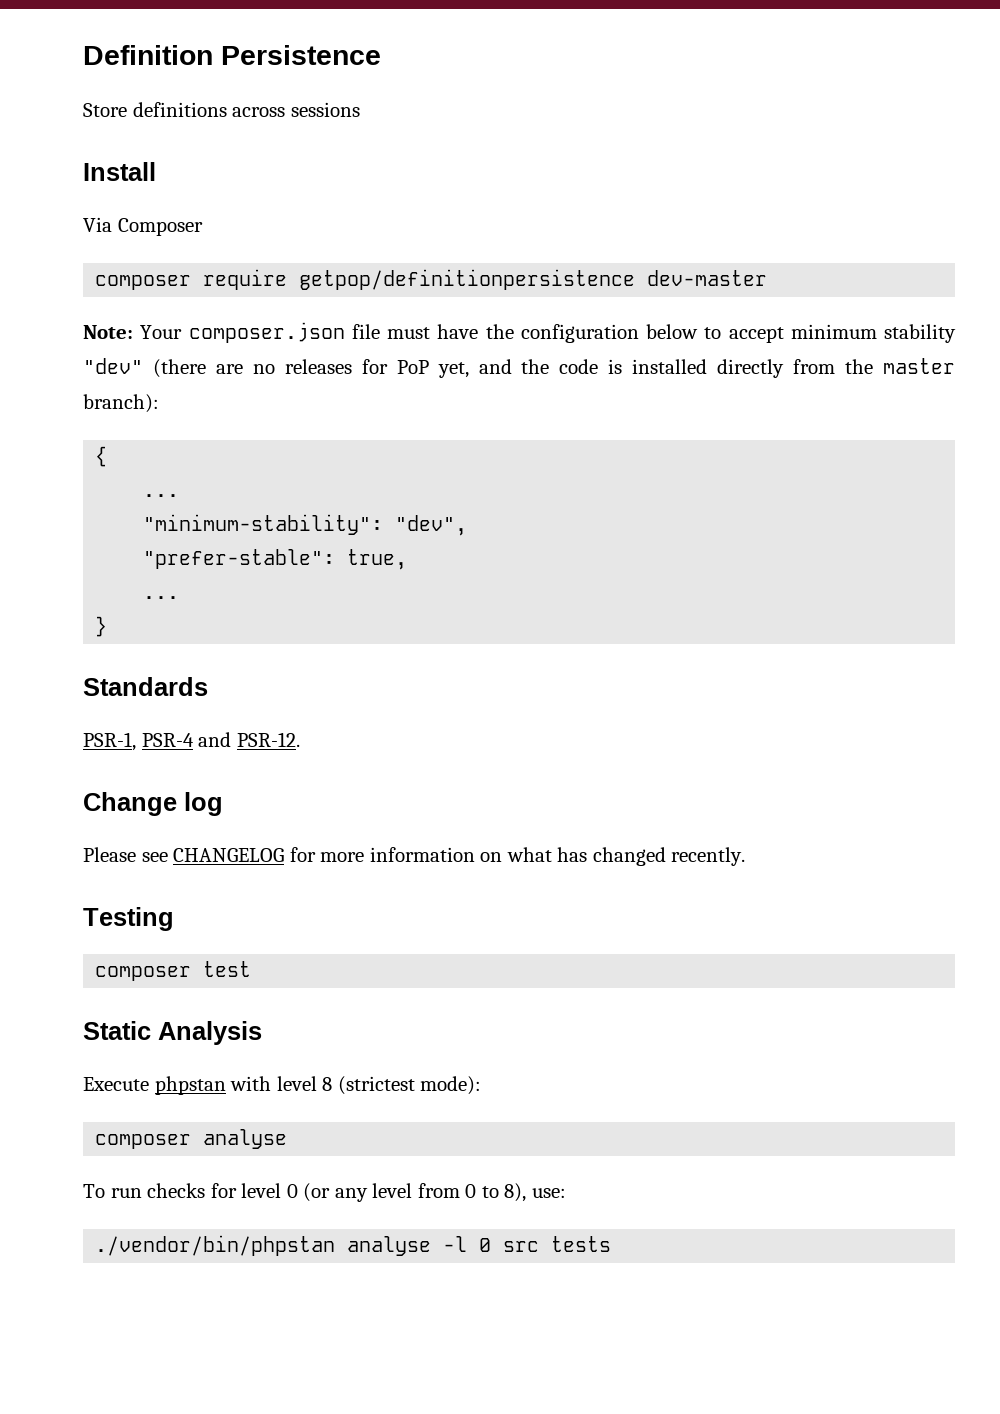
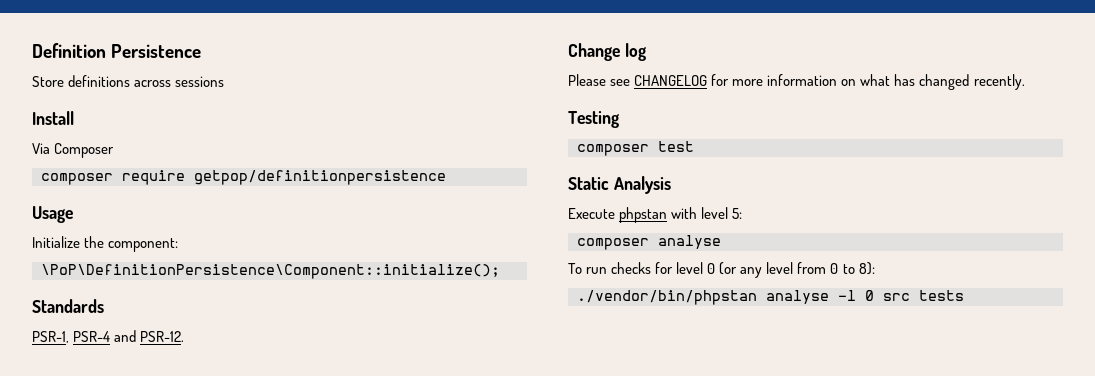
[647,270,768,286] [83,322,956,343] [83,358,955,378] [83,394,159,413] [95,446,108,467] [143,494,180,497] [143,514,468,536] [143,549,408,570] [143,596,180,599] [95,616,108,637] dev-master // Note: Your composer.json file must have the configuration below to accept minimum stability "dev" (there are no releases for PoP yet, and the code is installed directly from the master branch): // { // ... // "minimum-stability": "dev", // "prefer-stable": true, // ... // } -> [32,206,73,223] [32,236,179,252] [41,264,500,279] // Usage // Initialize the component: // \PoP\DefinitionPersistence\Component::initialize();
[322,1076,482,1095] 8 (strictest mode): -> [732,208,743,219] 5:
[504,1183,566,1202] 8), use: -> [858,262,875,275] 8):

